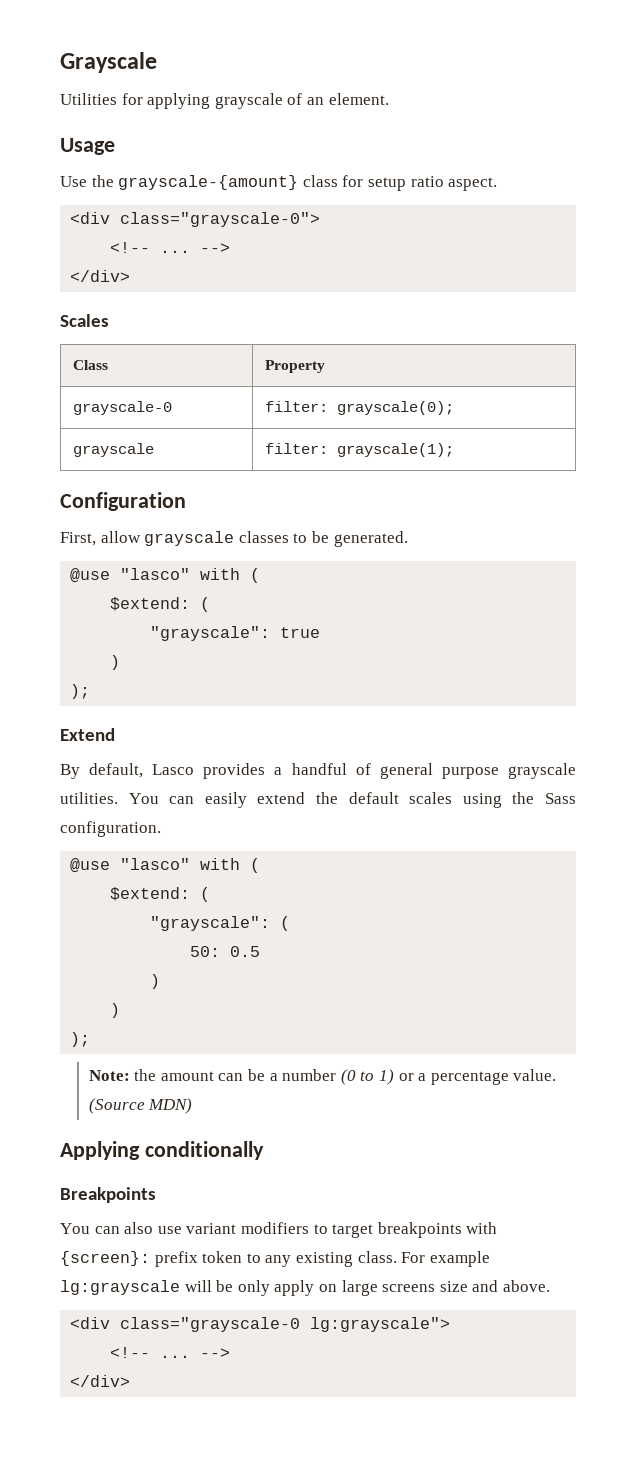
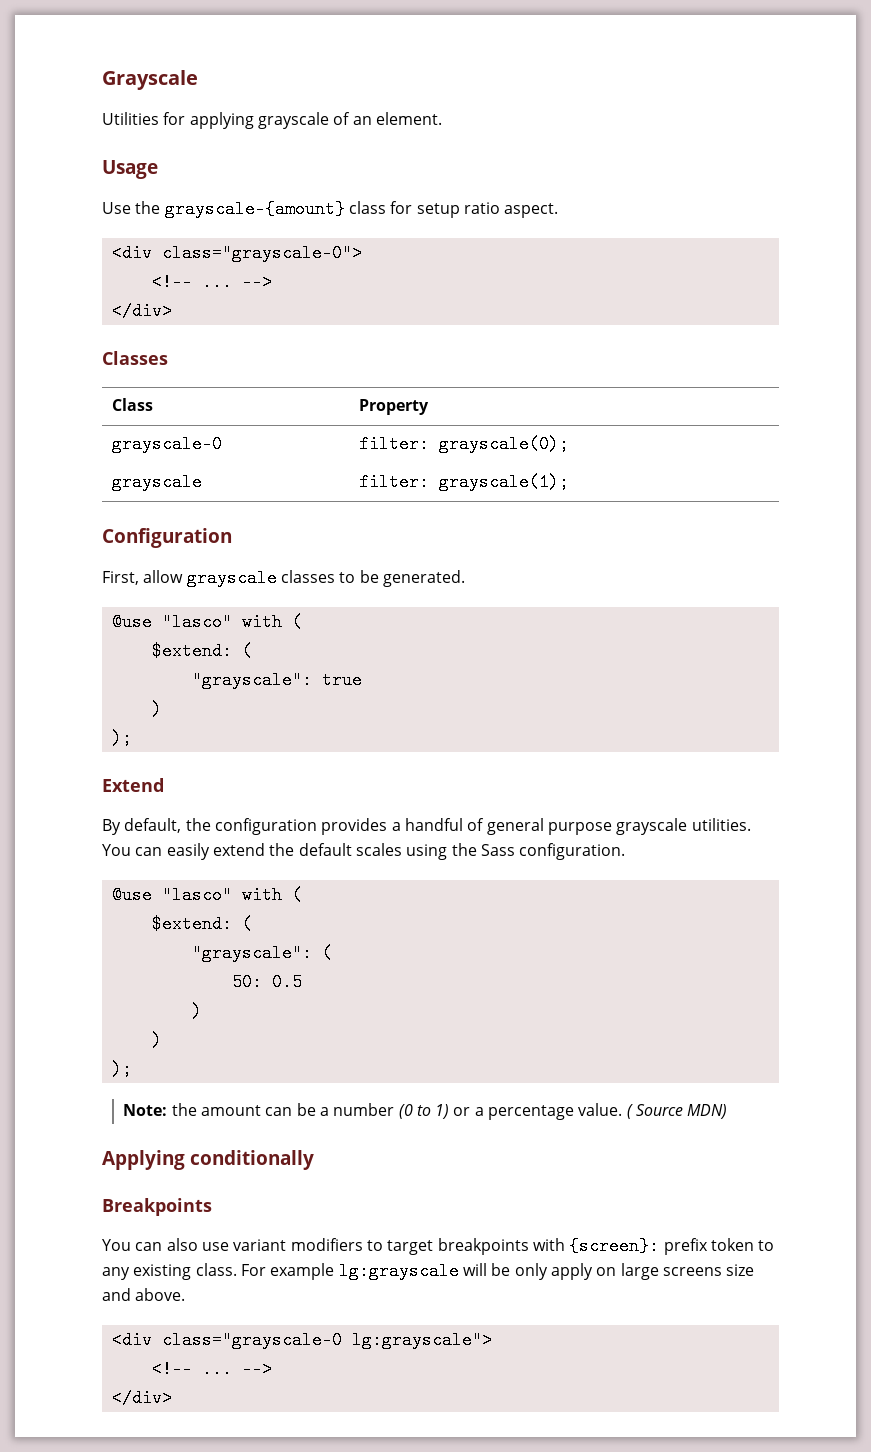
[60,314,109,327] Scales -> [102,351,168,365] Classes
[152,764,195,775] Lasco -> [185,818,317,835] the configuration
[88,1098,145,1114] (Source -> [626,1104,684,1119] ( Source

